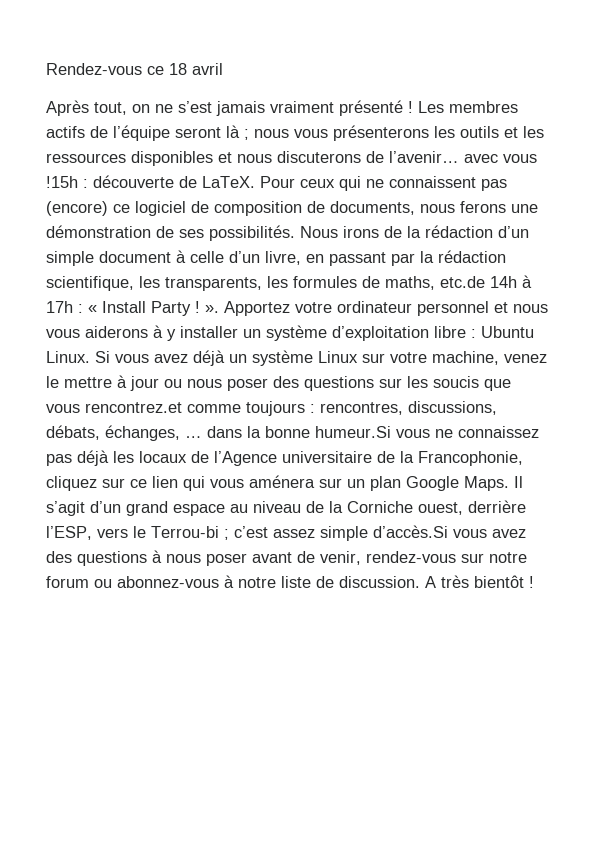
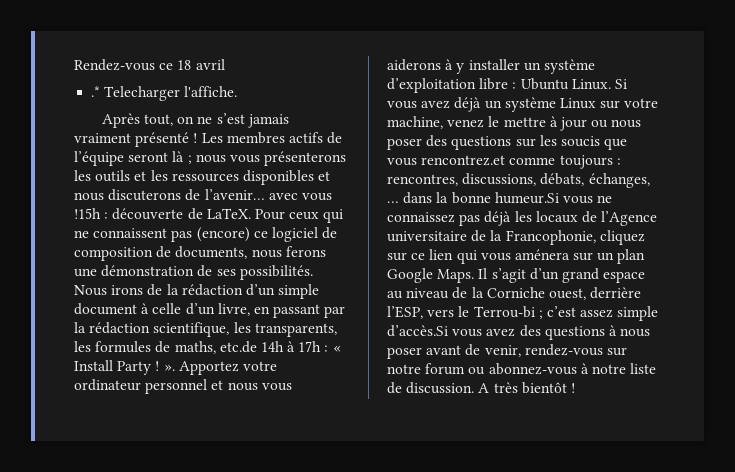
(223, 69) none -> [91,86,238,101] // .* Telecharger l'affiche.

